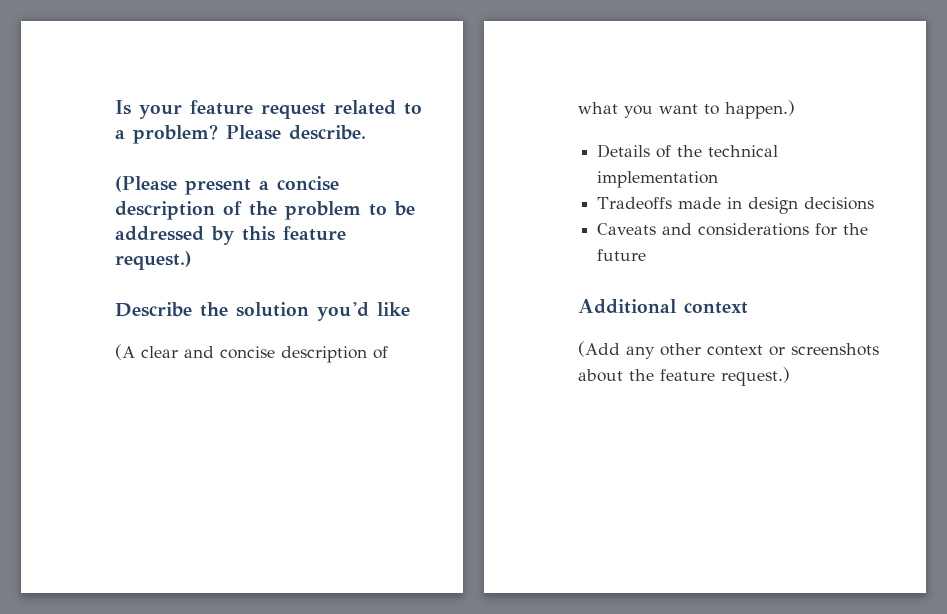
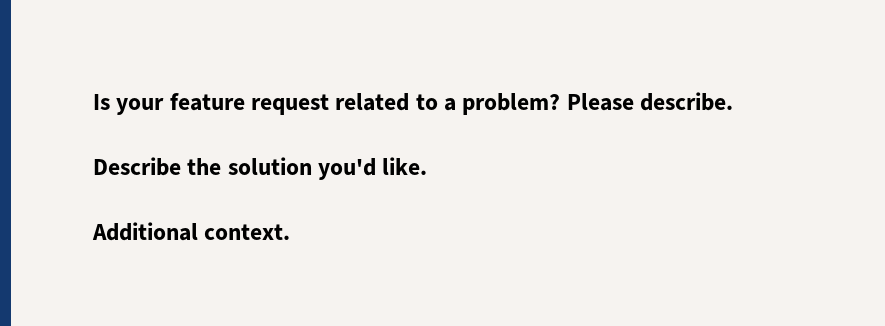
[115,176,339,195] [115,201,415,220] [115,226,346,245] [115,251,192,270] [115,302,410,321] [115,344,388,363] [578,100,795,119] [597,144,779,158] [597,171,719,188] [597,197,875,214] [597,223,869,236] [597,249,647,261] [578,299,748,314] [578,341,879,359] [578,367,790,386] (Please present a concise description of the problem to be addressed by this feature request.) // Describe the solution you'd like // (A clear and concise description of what you want to happen.) // Details of the technical implementation // Tradeoffs made in design decisions // Caveats and considerations for the future // Additional context // (Add any other context or screenshots about the feature request.) -> [93,157,428,180] [92,222,291,241] Describe the solution you'd like. // Additional context.

